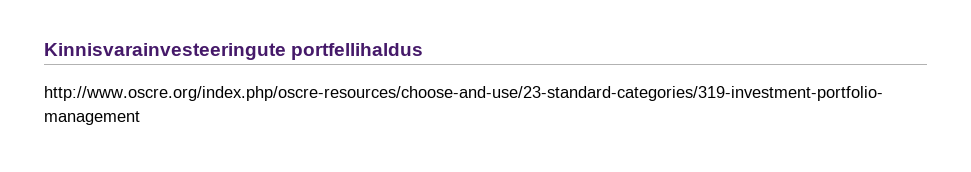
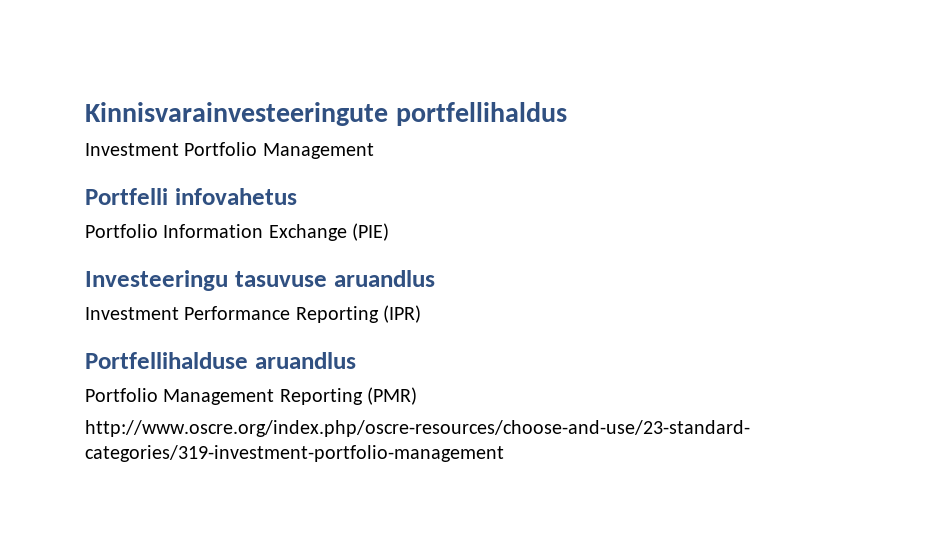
(424, 51) none -> [85,142,374,159] [85,188,297,205] [85,223,390,241] [85,270,435,291] [85,305,422,323] [85,352,356,369] [85,387,418,405] // Investment Portfolio Management // Portfelli infovahetus // Portfolio Information Exchange (PIE) // Investeeringu tasuvuse aruandlus // Investment Performance Reporting (IPR) // Portfellihalduse aruandlus // Portfolio Management Reporting (PMR)

